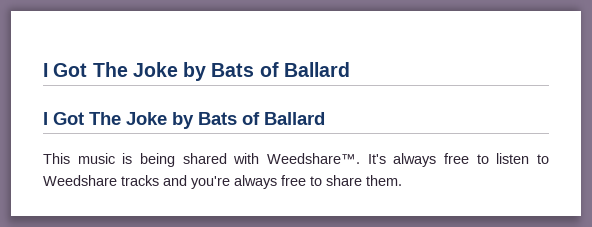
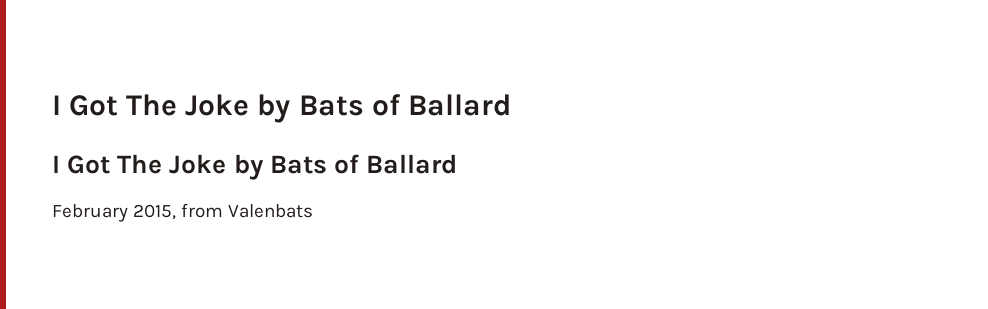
[43,153,550,167] [43,175,402,189] This music is being shared with Weedshare™. It's always free to listen to Weedshare tracks and you're always free to share them. -> [52,203,314,222] February 2015, from Valenbats

